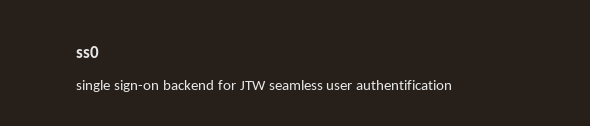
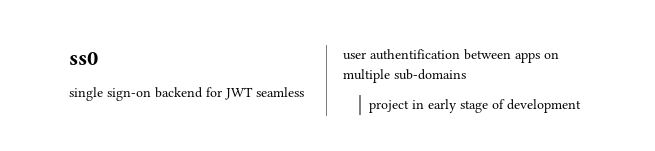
[239,81,266,90] JTW -> [225,87,253,100] JWT
(453, 85) none -> [464,49,559,63] [343,69,466,83] [368,99,581,113] between apps on multiple sub-domains // project in early stage of development

